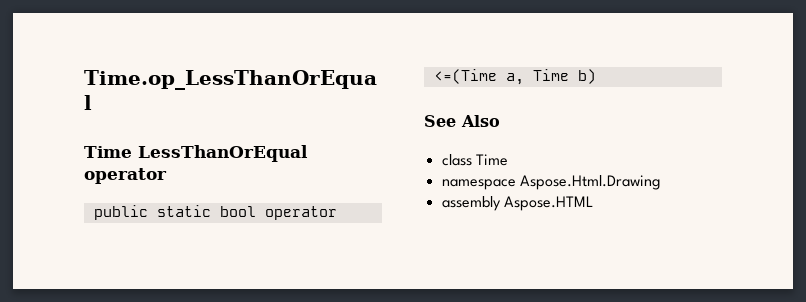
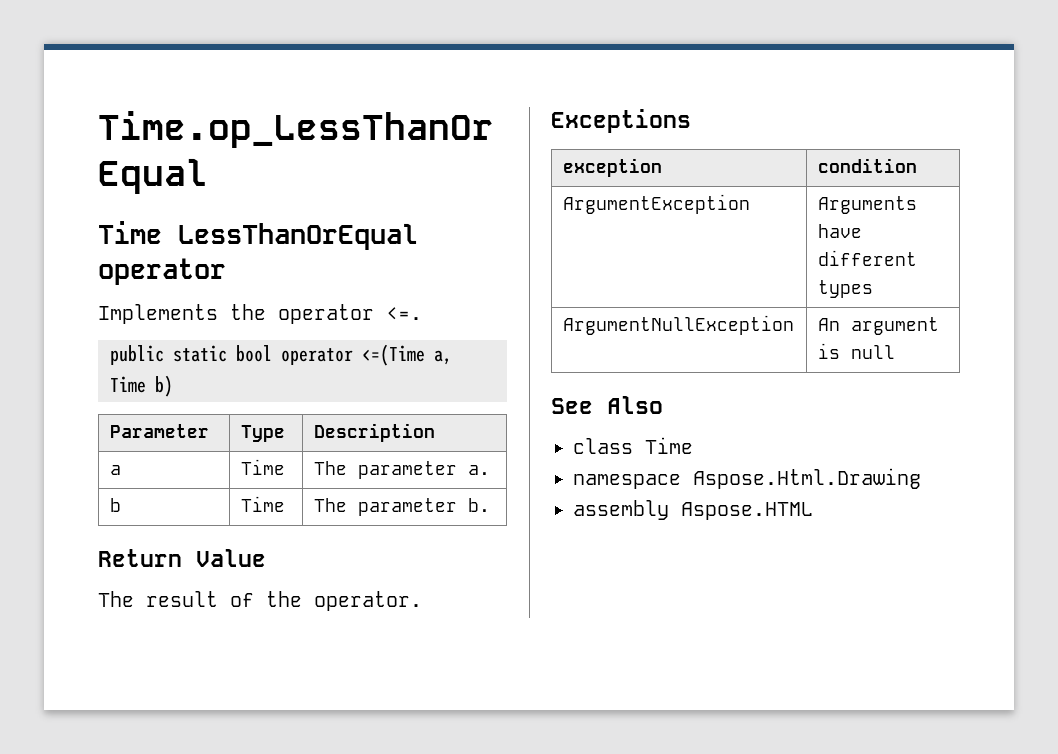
(167, 176) none -> [98,304,422,324] // Implements the operator <=.
(596, 76) none -> [109,424,209,438] [240,425,285,442] [313,423,435,442] [109,465,121,475] [240,459,285,475] [313,461,490,479] [109,498,121,512] [240,496,285,512] [313,498,490,516] [98,549,266,567] [98,591,422,611] [551,109,691,133] [562,158,662,177] [817,158,917,173] [562,194,750,214] [817,196,917,214] [817,224,862,238] [817,250,917,266] [817,280,873,298] [562,315,794,335] [817,317,939,335] [817,343,895,359] // Parameter | Type | Description // a | Time | The parameter a. // b | Time | The parameter b. // Return Value // The result of the operator. // Exceptions // exception | condition // ArgumentException | Arguments have different types // ArgumentNullException | An argument is null

